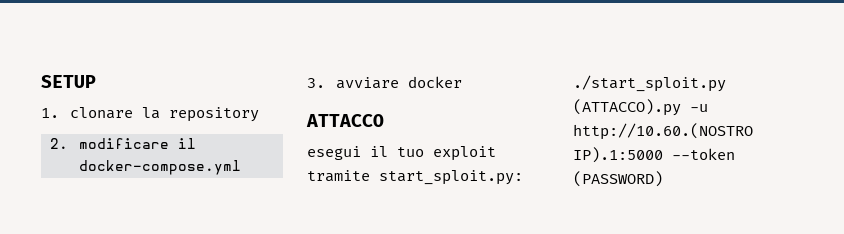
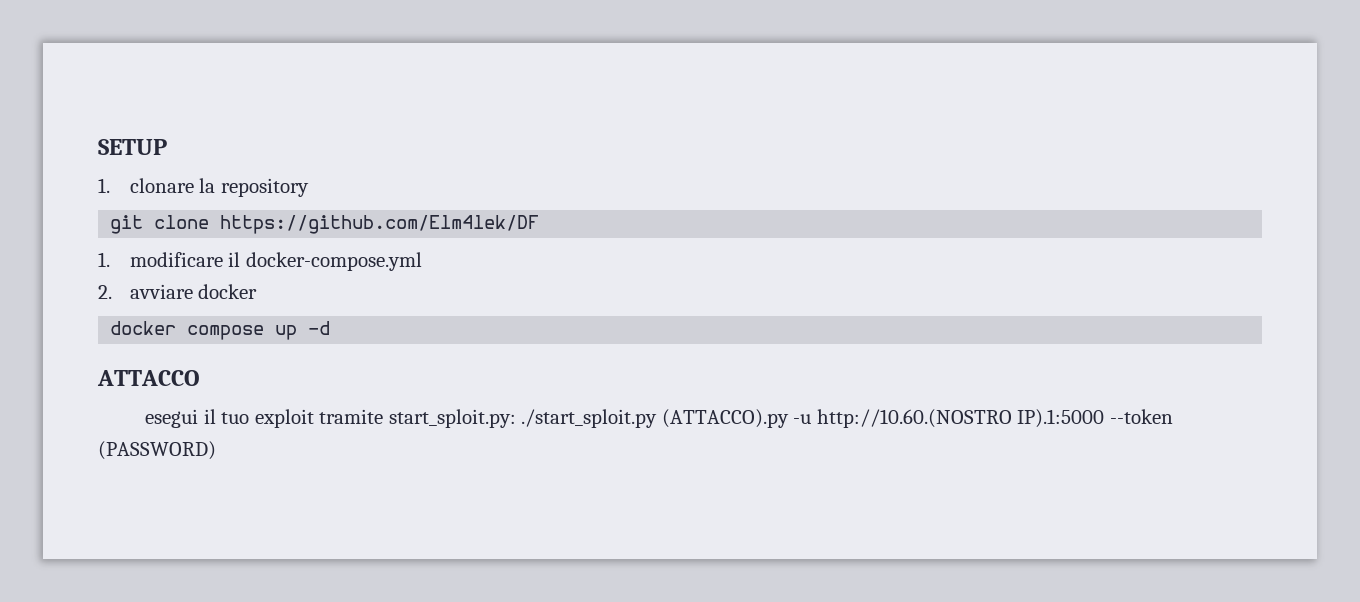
[50,138,68,149] 2. -> [110,215,540,234] [98,252,110,267] git clone https://github.com/Elm4lek/DF // 1.
[307,78,325,88] 3. -> [98,285,112,299] 2.
(463, 82) none -> [110,321,331,340] // docker compose up -d

